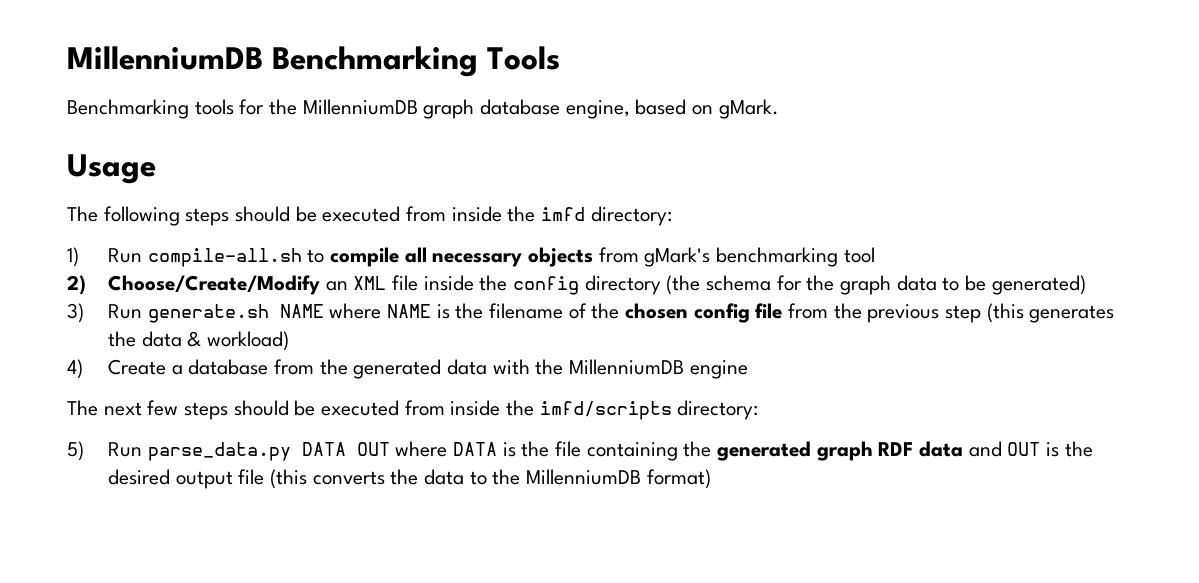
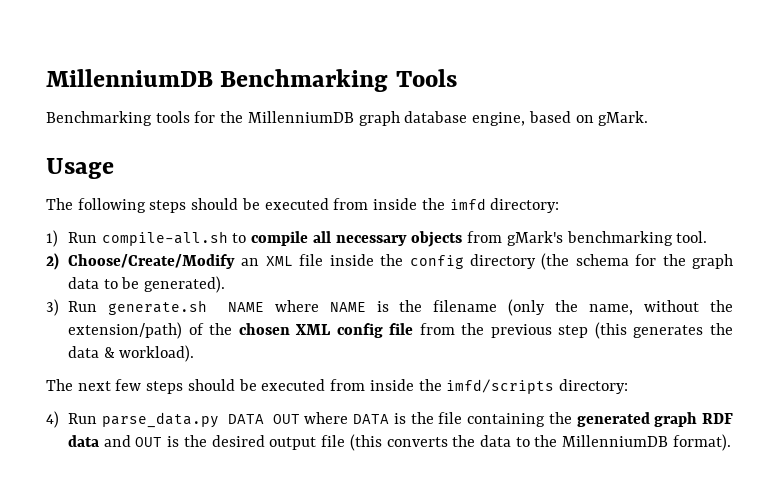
[843,247,875,263] tool -> [676,231,708,243] tool.
[991,275,1086,295] generated) -> [144,276,226,293] generated).
(564, 311) none -> [508,299,733,316] [67,322,182,339] (only the name, without the extension/path)
(689, 311) none -> [295,324,331,335] XML
[207,331,290,351] [67,359,748,379] workload) // 4) Create a database from the generated data with the MillenniumDB engine -> [119,345,195,362] workload).
[67,441,84,461] 5) -> [46,411,59,428] 4)
[646,469,711,489] format) -> [672,434,731,451] format).

